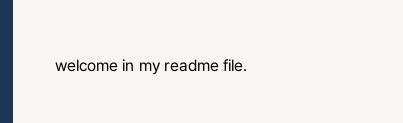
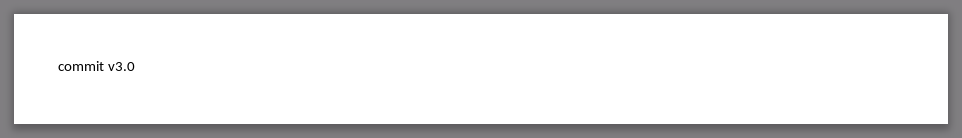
[55,59,248,75] welcome in my readme file. -> [58,61,135,71] commit v3.0

